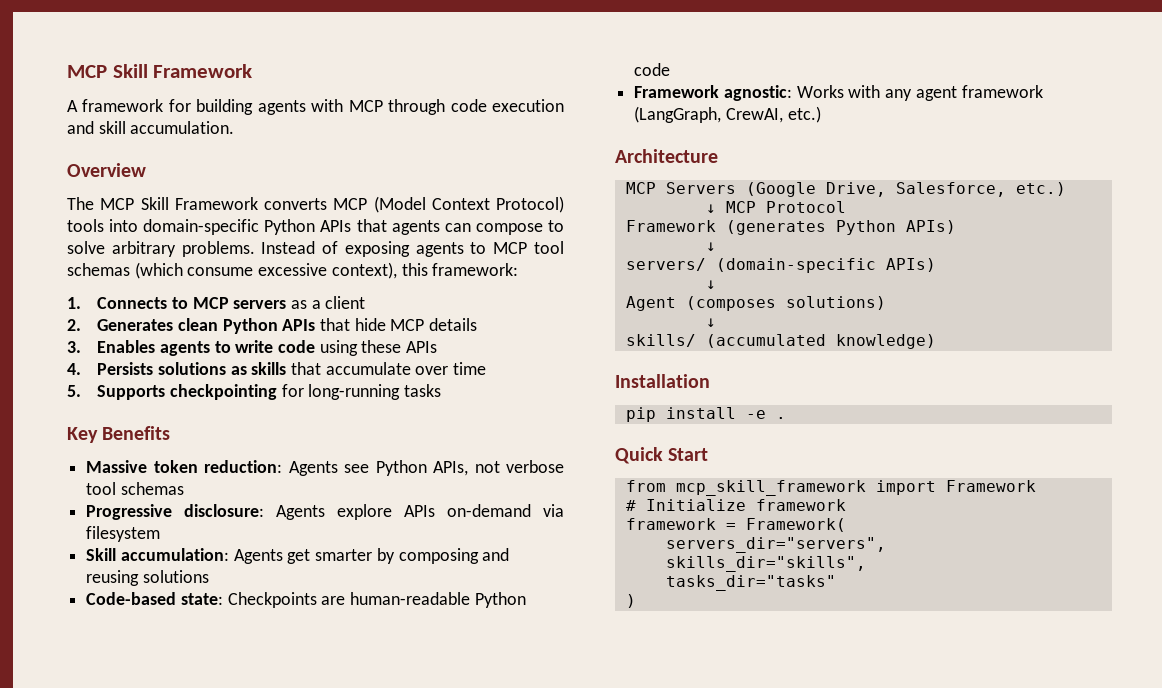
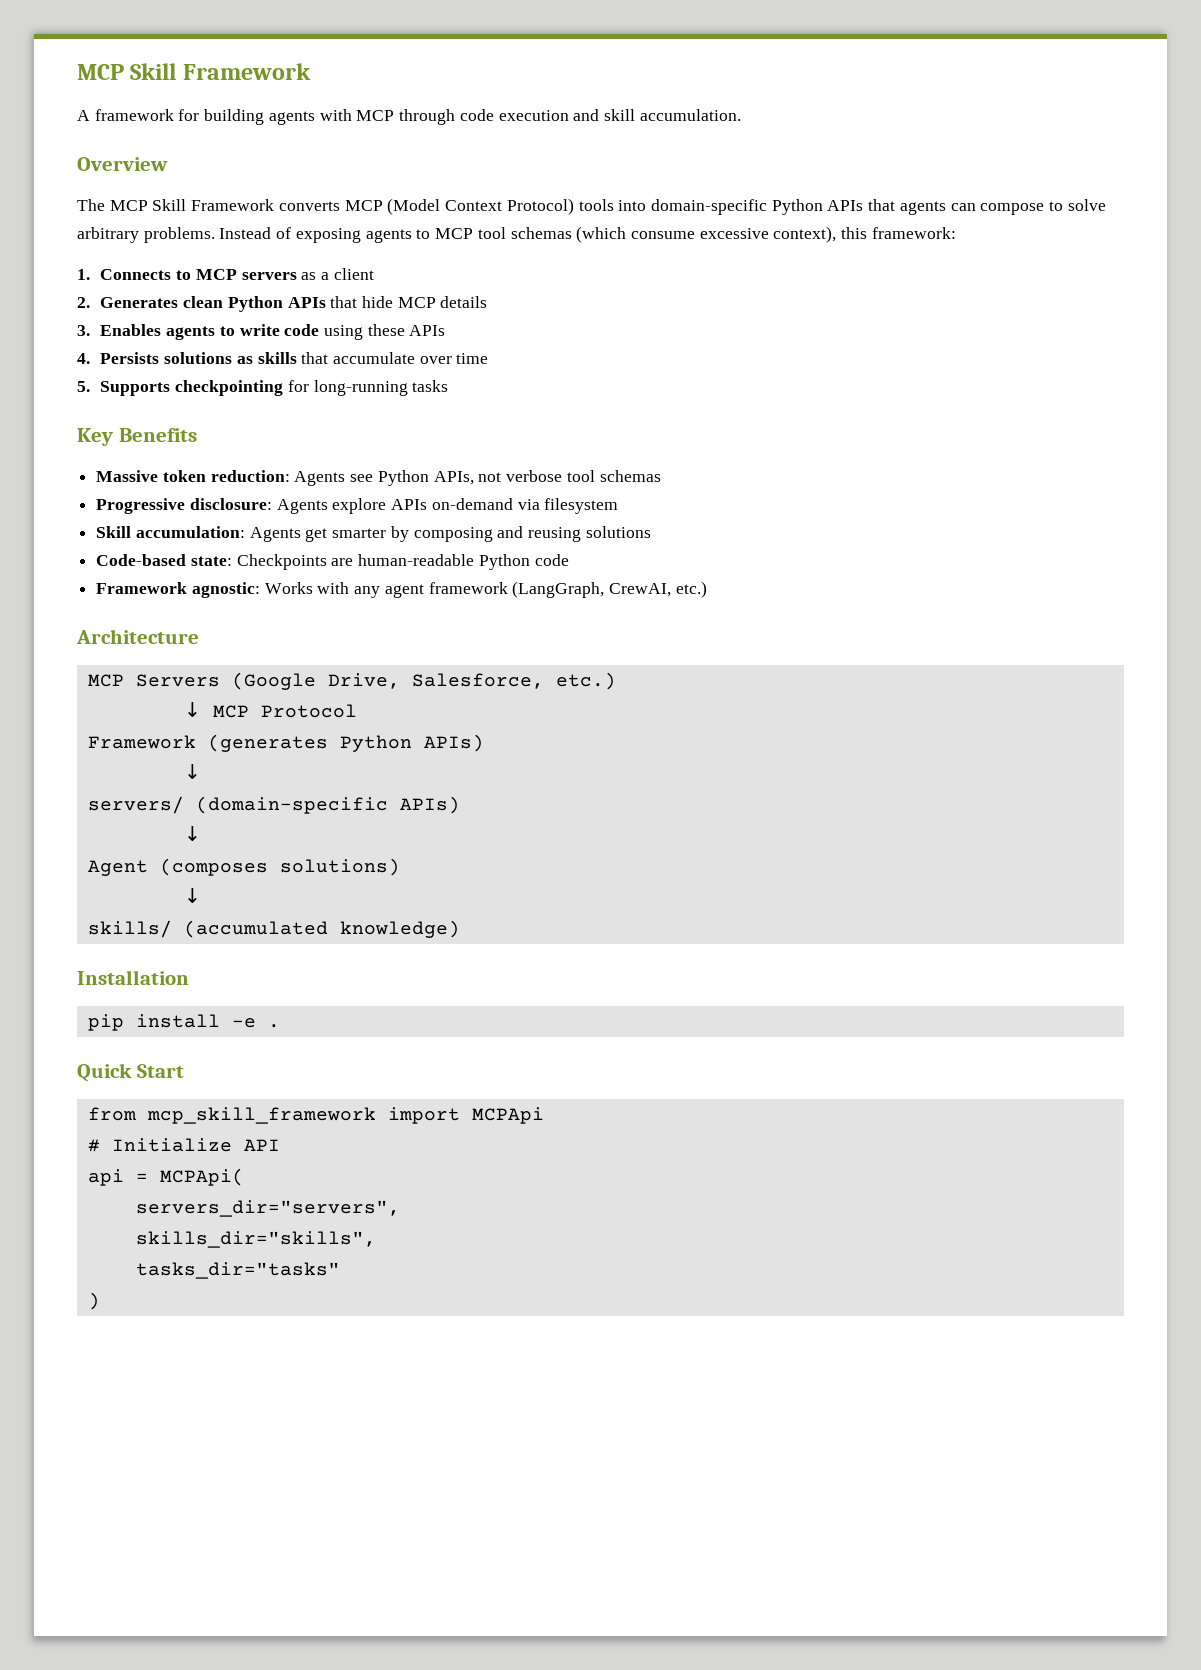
[945,480,1036,492] Framework -> [471,1107,544,1124] MCPApi
[755,499,846,511] [625,518,846,532] framework // framework = Framework( -> [243,1139,280,1151] [87,1168,244,1186] API // api = MCPApi(

